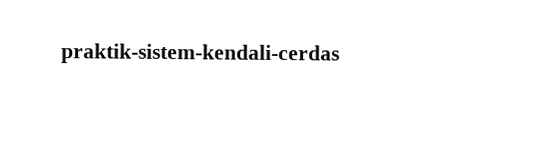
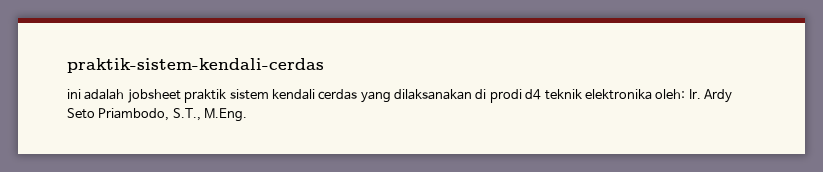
(340, 54) none -> [67,89,732,103] [67,108,248,122] // ini adalah jobsheet praktik sistem kendali cerdas yang dilaksanakan di prodi d4 teknik elektronika oleh: Ir. Ardy Seto Priambodo, S.T., M.Eng.

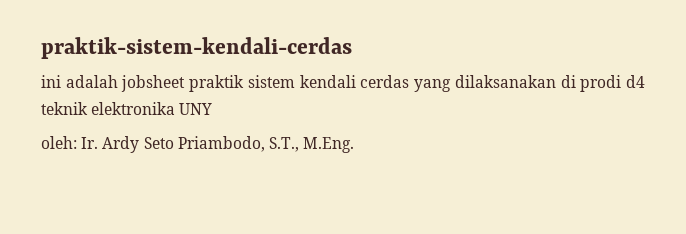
(652, 94) none -> [179,103,213,115] UNY //

